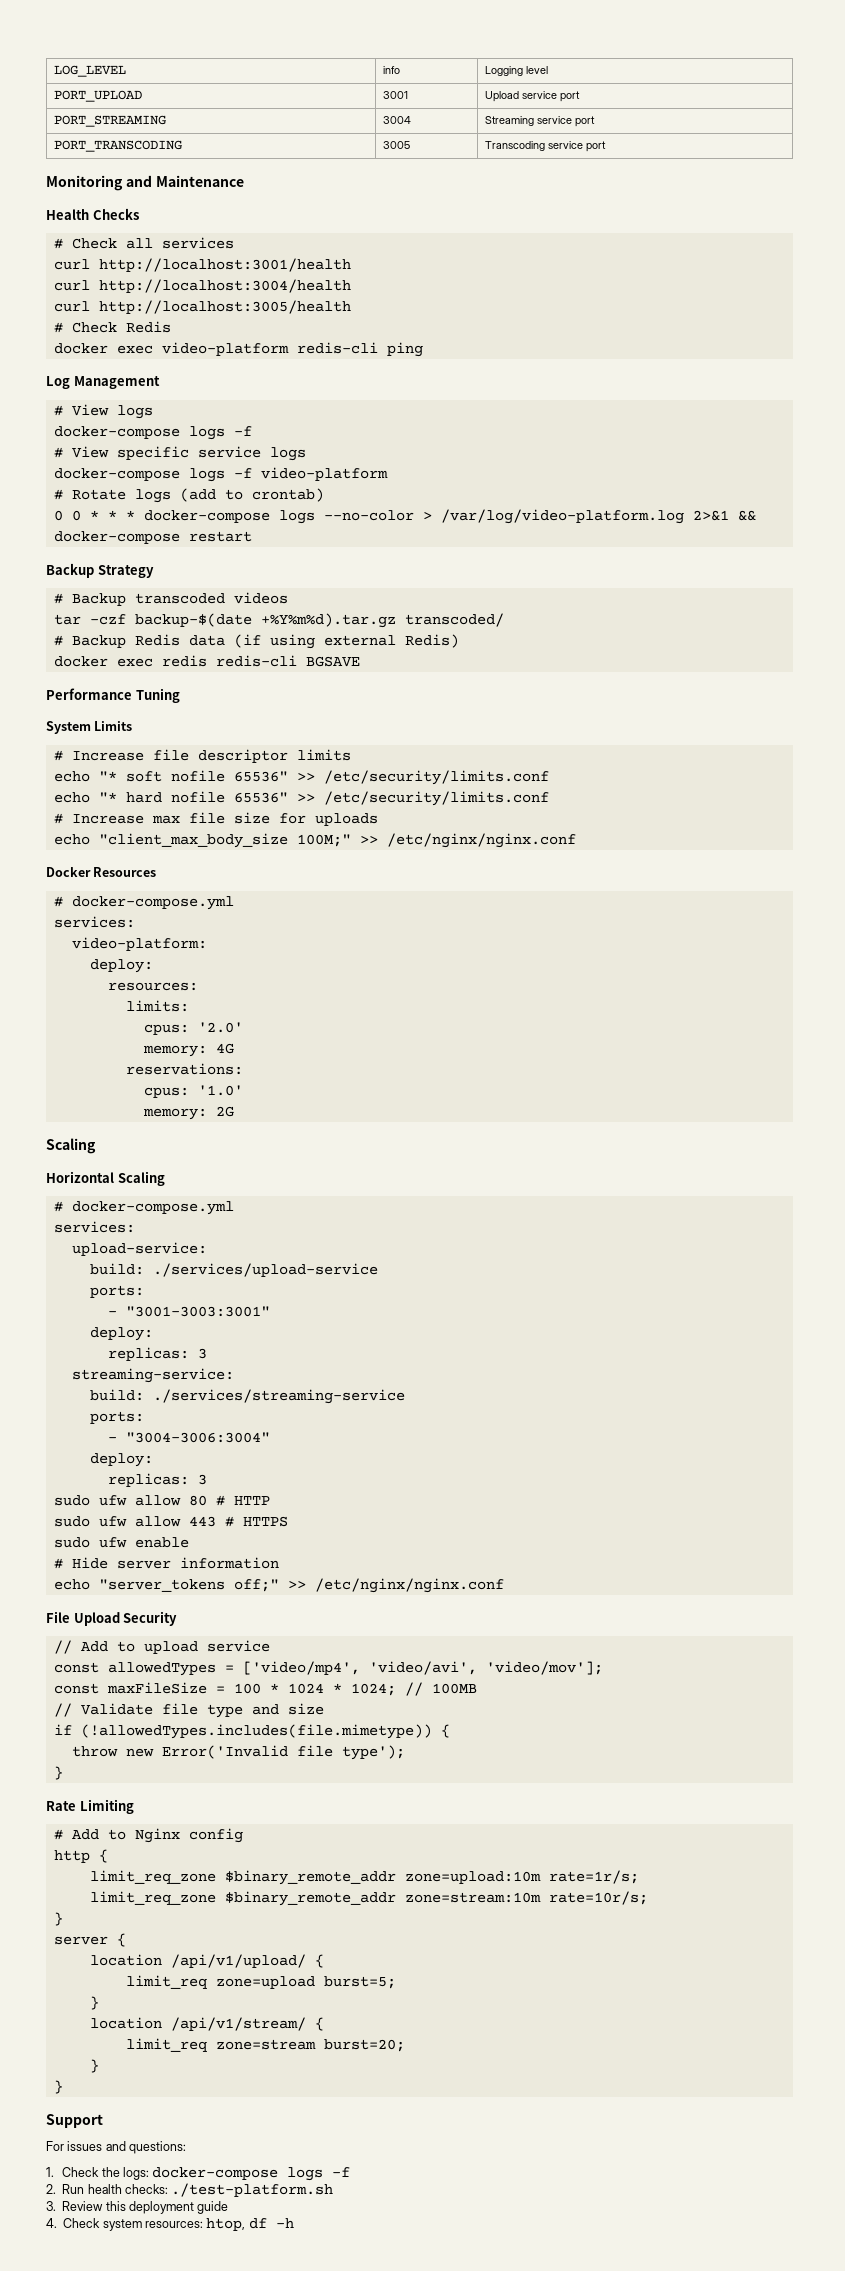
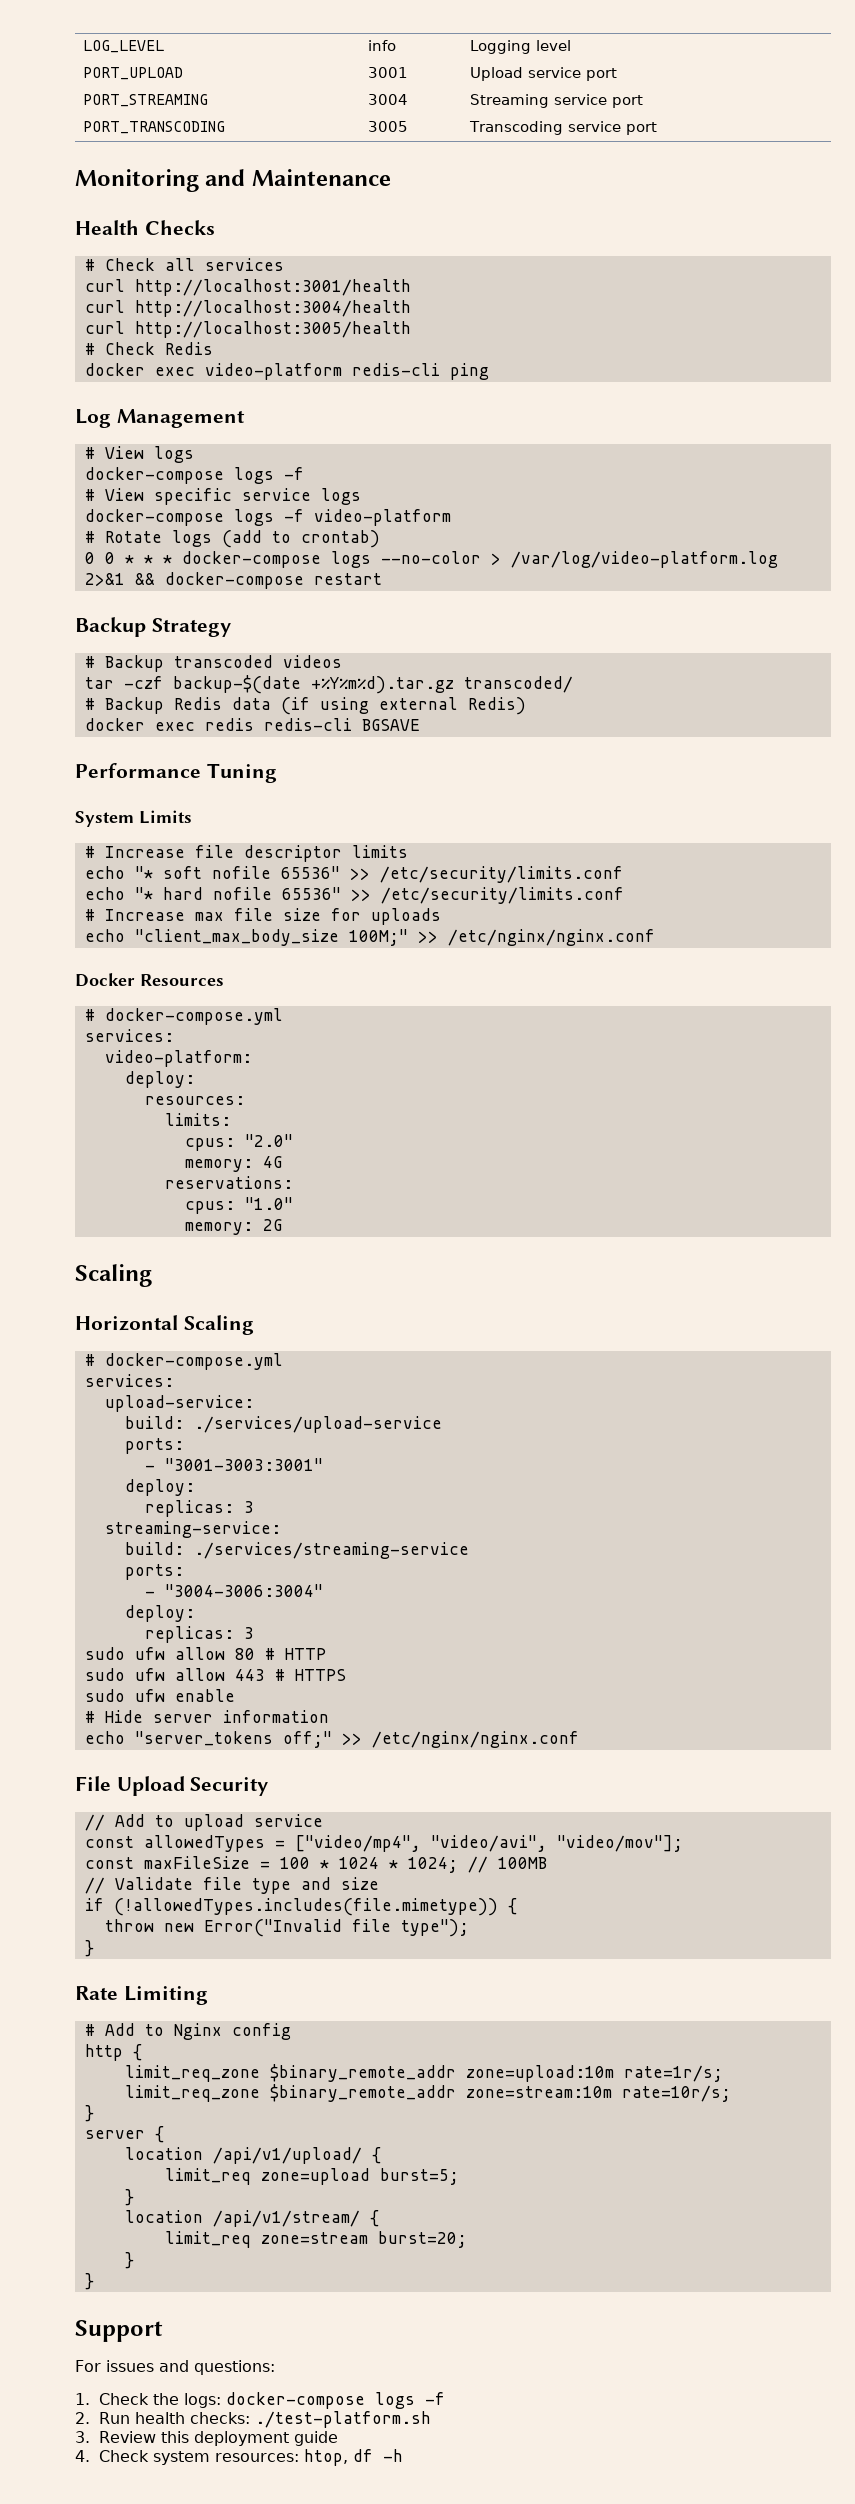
[197,1022,243,1033] '2.0' -> [244,1134,293,1147] "2.0"
[197,1085,243,1096] '1.0' -> [244,1197,293,1210] "1.0"
[242,1661,603,1675] ['video/mp4', 'video/avi', 'video/mov']; -> [294,1835,683,1852] ["video/mp4", "video/avi", "video/mov"];
[161,1745,405,1760] Error('Invalid file type'); -> [203,1919,469,1937] Error("Invalid file type");

